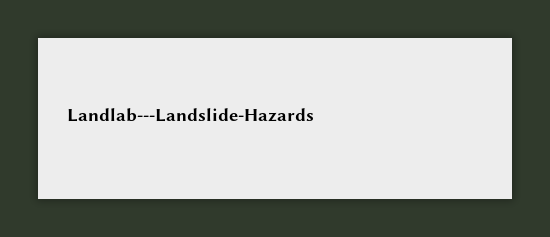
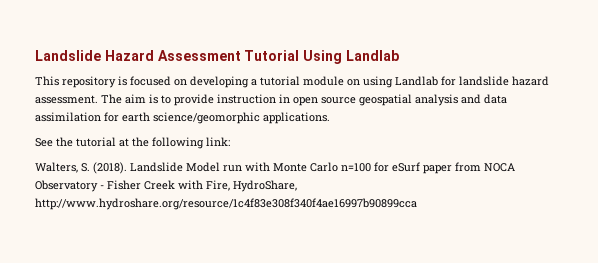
[67,108,314,122] Landlab---Landslide-Hazards -> [35,50,399,64] [35,76,549,88] [35,94,507,106] [35,112,330,124] [35,137,230,149] [35,162,515,174] [35,180,297,192] [35,198,417,210] Landslide Hazard Assessment Tutorial Using Landlab // This repository is focused on developing a tutorial module on using Landlab for landslide hazard assessment. The aim is to provide instruction in open source geospatial analysis and data assimilation for earth science/geomorphic applications. // See the tutorial at the following link: // Walters, S. (2018). Landslide Model run with Monte Carlo n=100 for eSurf paper from NOCA Observatory - Fisher Creek with Fire, HydroShare, http://www.hydroshare.org/resource/1c4f83e308f340f4ae16997b90899cca

